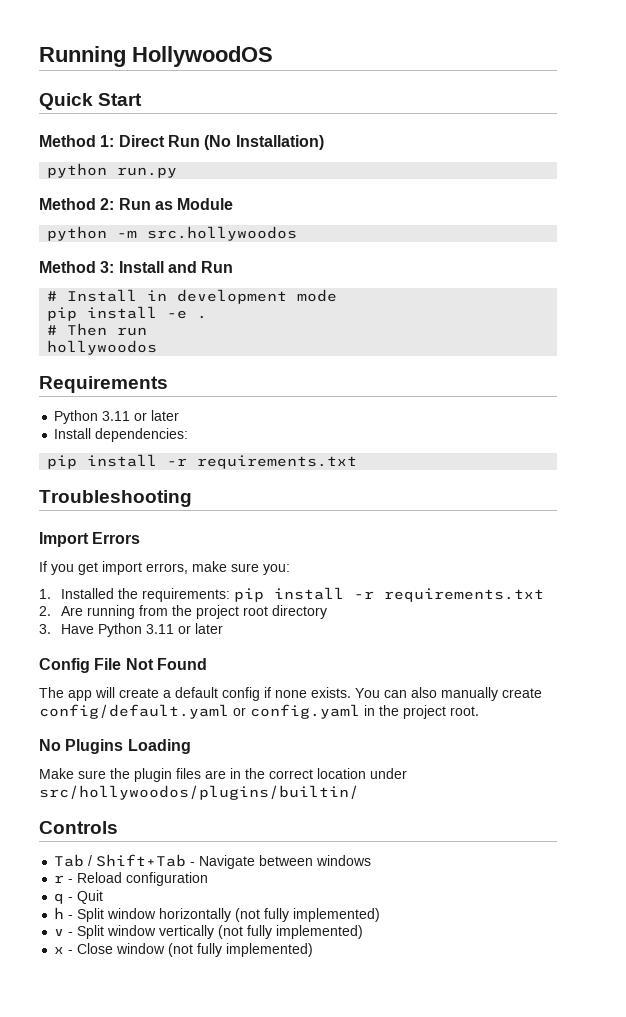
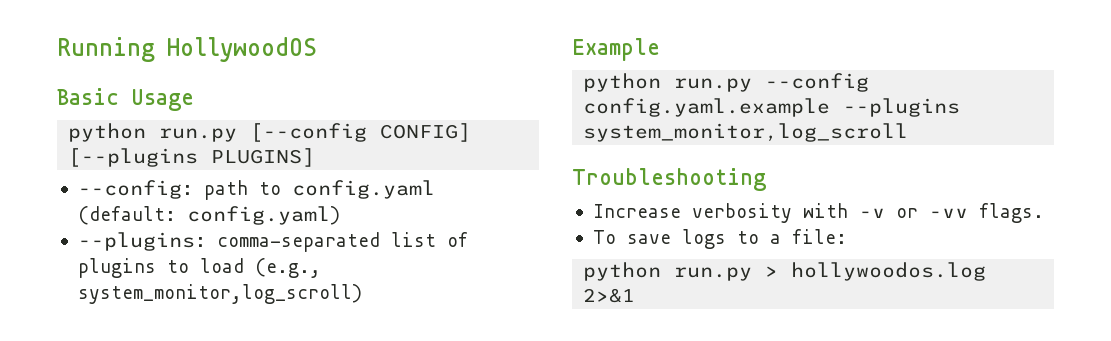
[39,93,143,110] [39,135,324,150] [47,163,178,178] [39,198,234,210] [47,226,298,241] [39,261,234,273] [47,289,338,304] [47,306,208,321] [47,323,148,336] [47,340,158,355] [39,376,168,393] [54,410,180,424] [54,428,189,442] [47,454,358,469] [39,490,192,507] [39,532,141,547] [39,561,290,575] [39,587,545,602] [39,605,328,619] [39,623,224,637] [39,658,207,673] [39,687,542,701] [39,704,479,719] [39,739,191,754] [39,768,407,782] [39,785,359,800] [39,821,118,834] [54,854,372,869] [54,872,209,886] [54,890,104,904] [54,907,381,922] [54,925,364,939] [54,943,314,957] Quick Start // Method 1: Direct Run (No Installation) // python run.py // Method 2: Run as Module // python -m src.hollywoodos // Method 3: Install and Run // # Install in development mode // pip install -e . // # Then run // hollywoodos // Requirements // Python 3.11 or later // Install dependencies: // pip install -r requirements.txt // Troubleshooting // Import Errors // If you get import errors, make sure you: // 1. Installed the requirements: pip install -r requirements.txt // 2. Are running from the project root directory // 3. Have Python 3.11 or later // Config File Not Found // The app will create a default config if none exists. You can also manually create config/default.yaml or config.yaml in the project root. // No Plugins Loading // Make sure the plugin files are in the correct location under src/hollywoodos/plugins/builtin/ // Controls // Tab / Shift+Tab - Navigate between windows // r - Reload configuration // q - Quit // h - Split window horizontally (not fully implemented) // v - Split window vertically (not fully implemented) // x - Close window (not fully implemented) -> [57,88,194,111] [68,123,472,142] [68,148,316,167] [77,180,435,200] [77,206,340,225] [77,232,468,252] [77,258,321,278] [77,284,362,304] [572,38,660,61] [583,73,870,92] [583,98,961,117] [583,123,909,142] [572,168,766,191] [592,203,1044,223] [592,229,847,249] [583,262,987,281] [583,288,636,303] Basic Usage // python run.py [--config CONFIG] [--plugins PLUGINS] // --config: path to config.yaml (default: config.yaml) // --plugins: comma-separated list of plugins to load (e.g., system_monitor,log_scroll) // Example // python run.py --config config.yaml.example --plugins system_monitor,log_scroll // Troubleshooting // Increase verbosity with -v or -vv flags. // To save logs to a file: // python run.py > hollywoodos.log 2>&1

